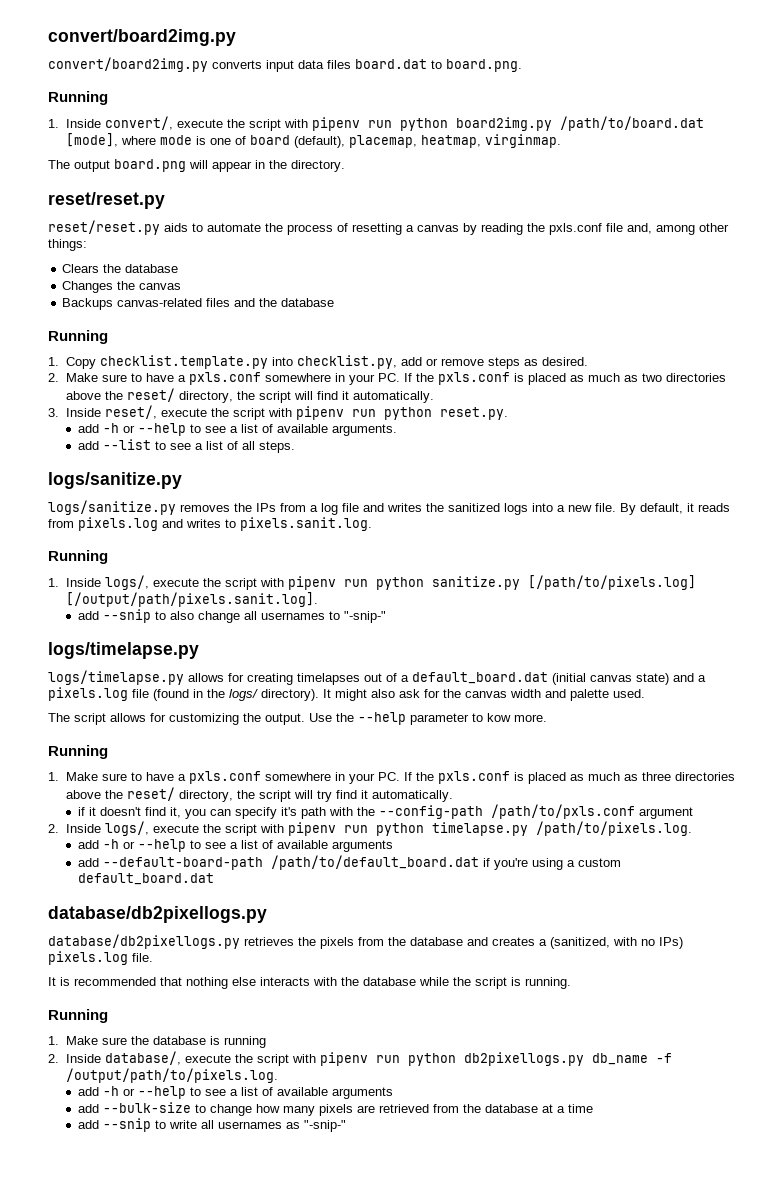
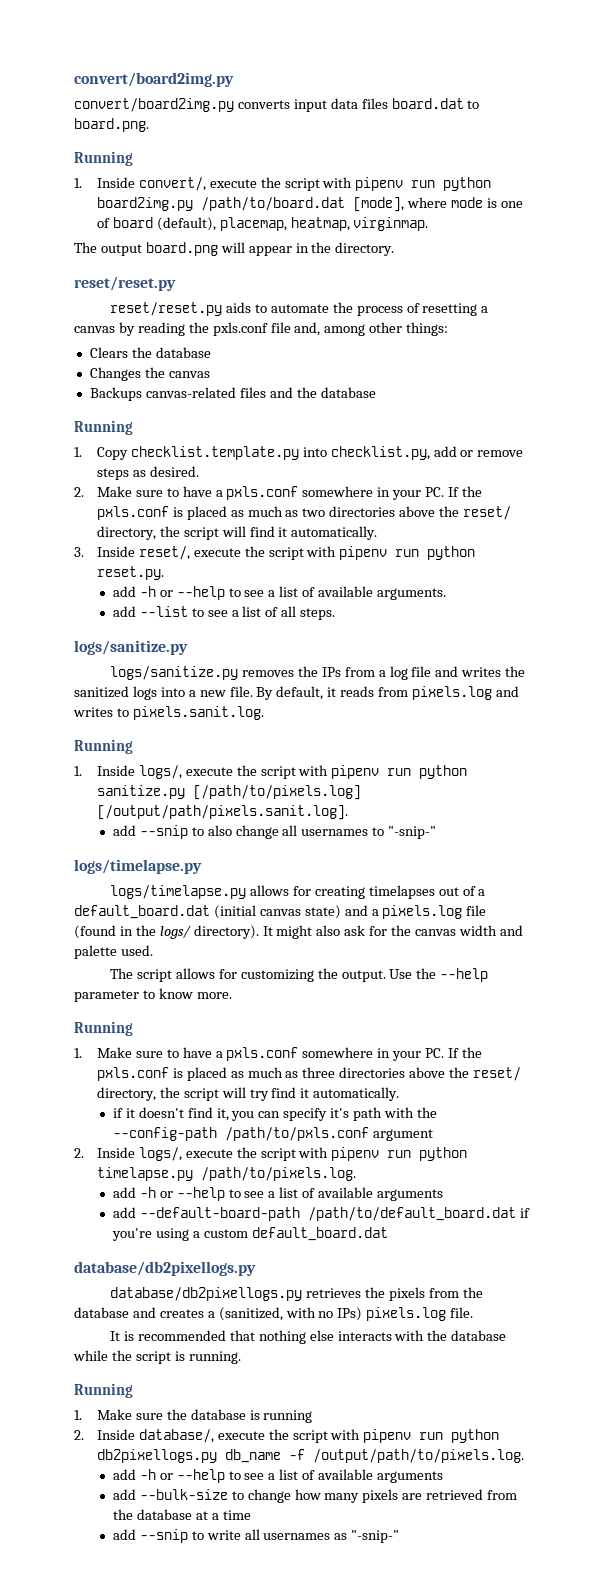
[487,713,511,722] kow -> [158,988,193,999] know

